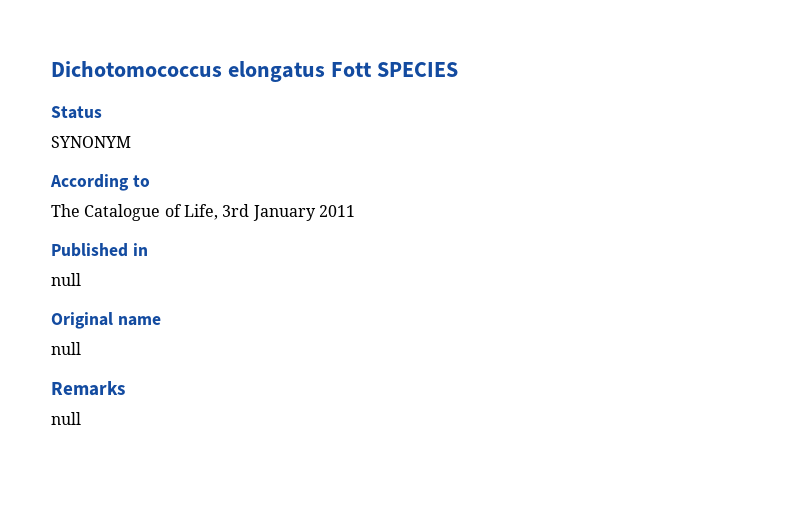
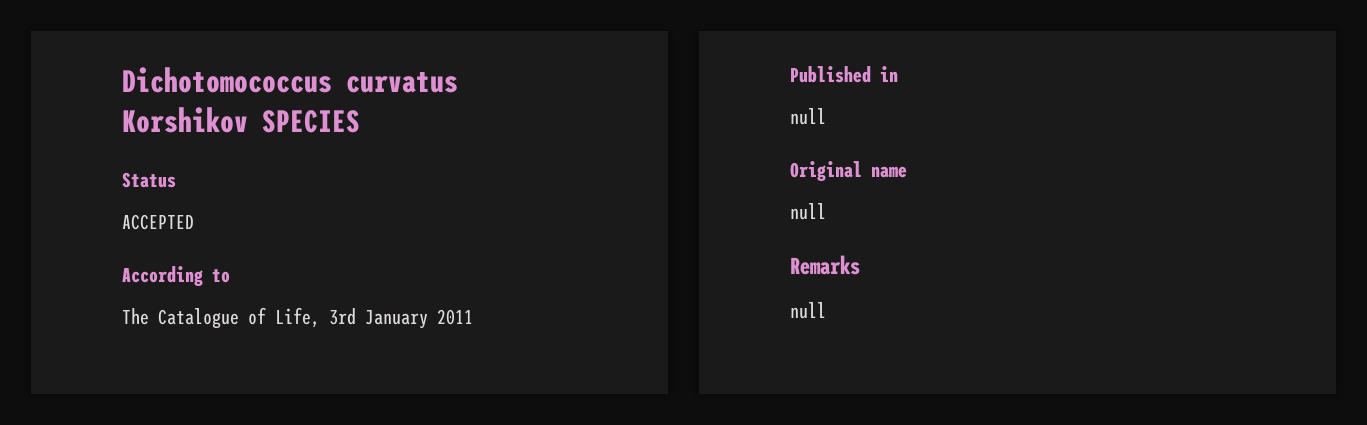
[227,61,372,82] elongatus Fott -> [346,72,458,93] [122,107,248,133] curvatus Korshikov
[51,136,131,148] SYNONYM -> [122,214,194,230] ACCEPTED

